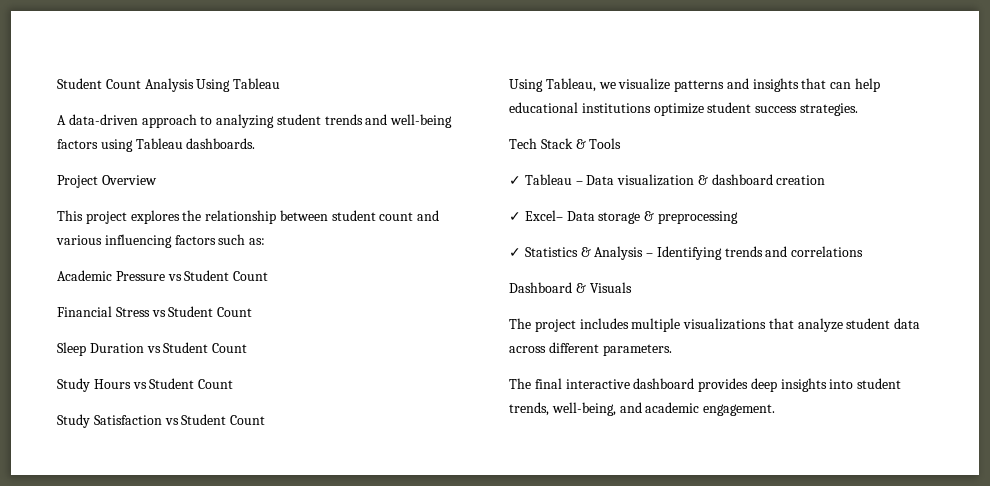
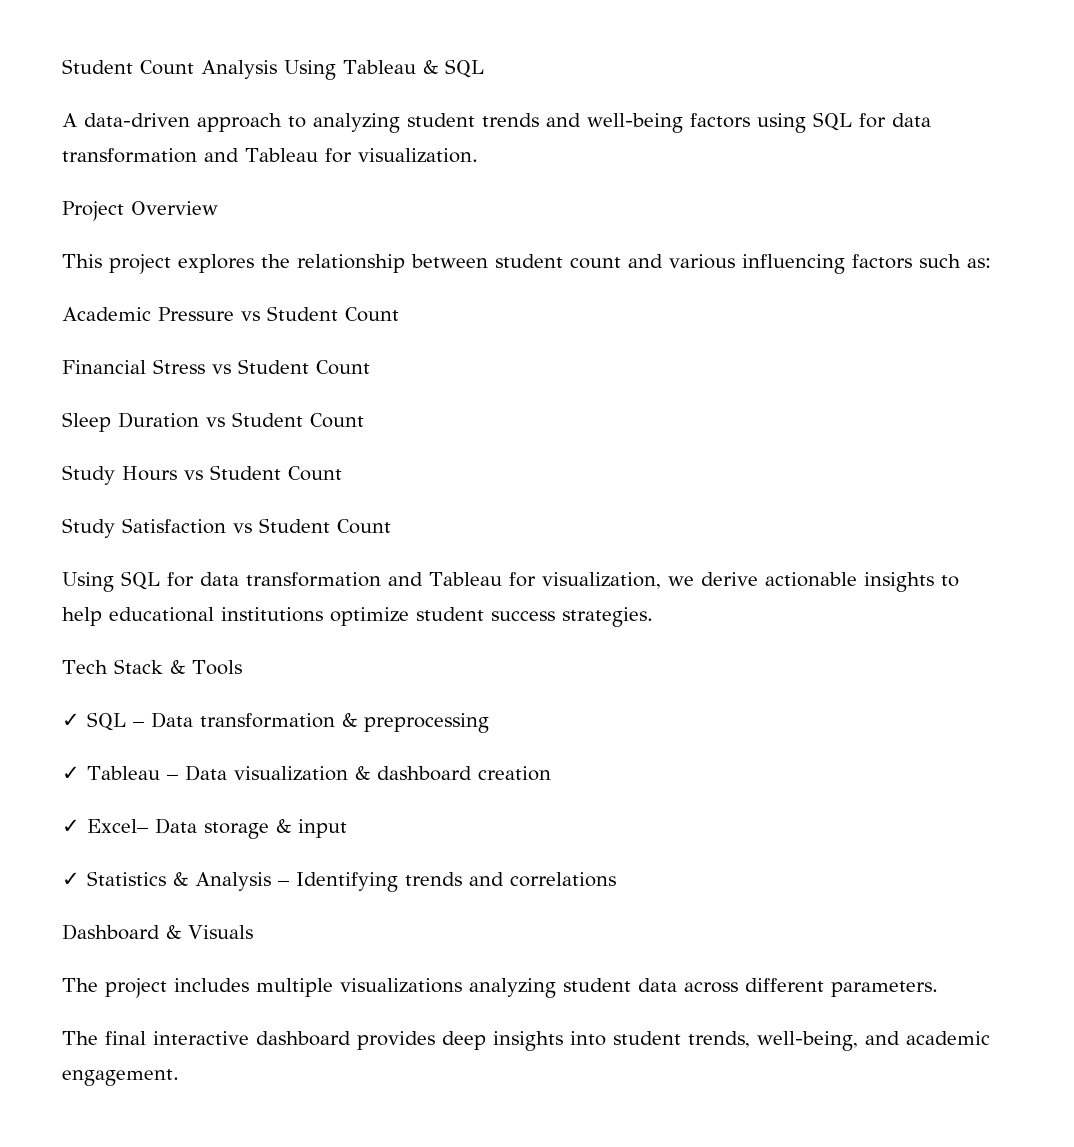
(281, 83) none -> [422,59,484,78] & SQL
[135,138,256,149] Tableau dashboards. -> [813,112,931,131] [62,148,478,163] SQL for data transformation and Tableau for visualization.
[545,78,852,92] Tableau, we visualize patterns and insights that can -> [121,571,959,592] SQL for data transformation and Tableau for visualization, we derive actionable insights to
(622, 143) none -> [62,712,489,733] // ✓ SQL – Data transformation & preprocessing
[657,211,738,224] preprocessing -> [298,819,347,838] input
[768,318,843,332] that analyze -> [469,978,556,998] analyzing

